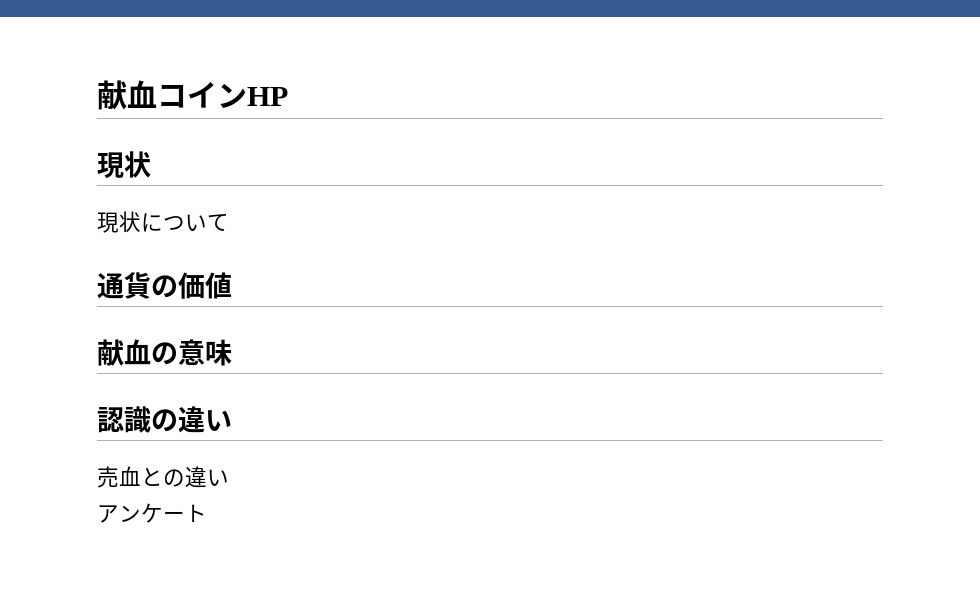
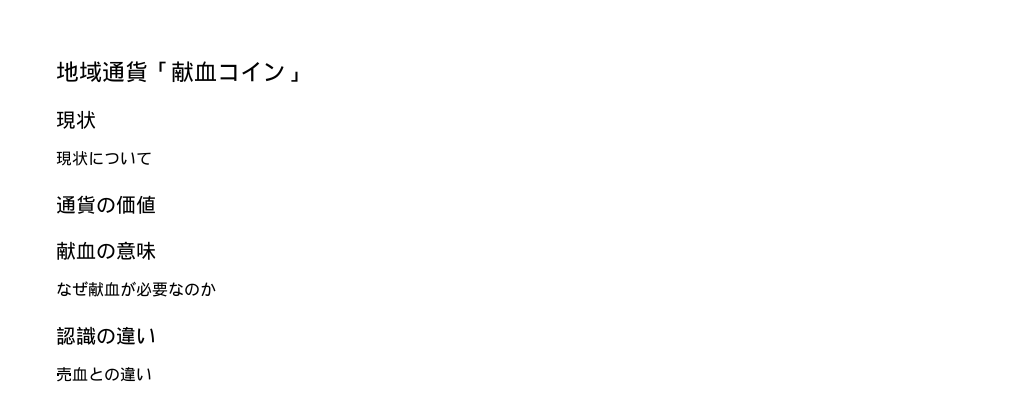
(97, 95) none -> [56,61,171,83] 地域通貨「
[247,87,288,106] HP -> [286,71,309,82] 」
(232, 352) none -> [56,281,216,297] // なぜ献血が必要なのか
[97,503,207,523] // アンケート -> (152, 374) none

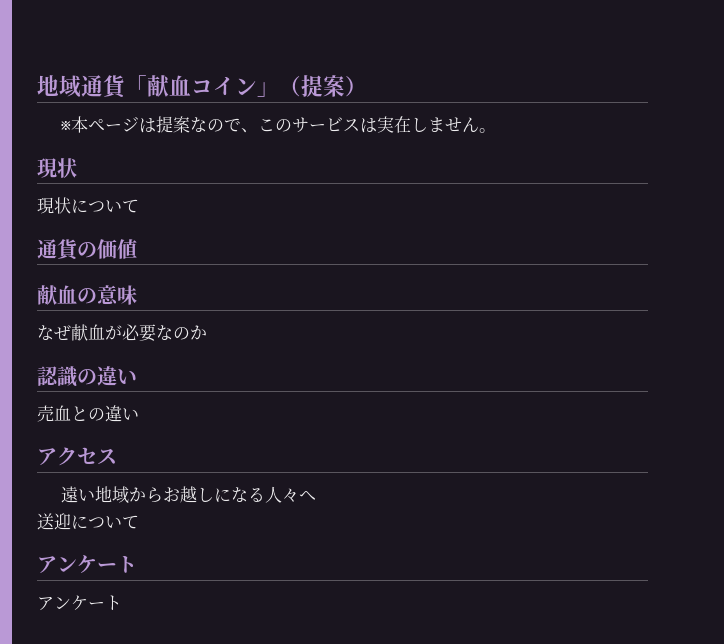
(309, 76) none -> [279,75,367,97] [60,116,496,133] （提案） // ※本ページは提案なので、このサービスは実在しません。
(152, 374) none -> [37,447,117,466] [60,486,316,504] [37,513,139,530] [37,555,137,574] [37,595,122,611] // アクセス // 遠い地域からお越しになる人々へ // 送迎について // アンケート // アンケート

